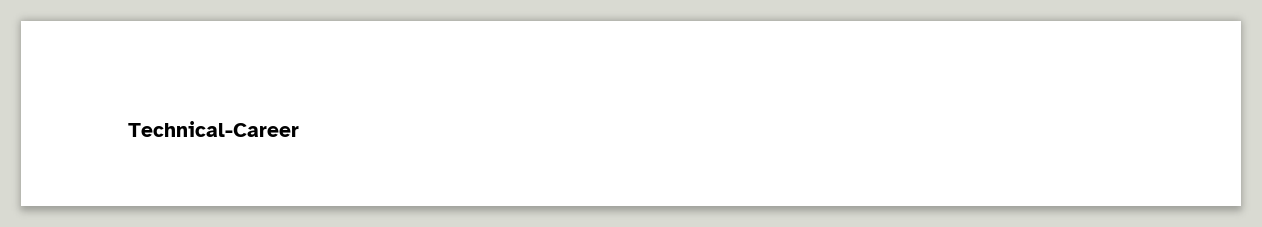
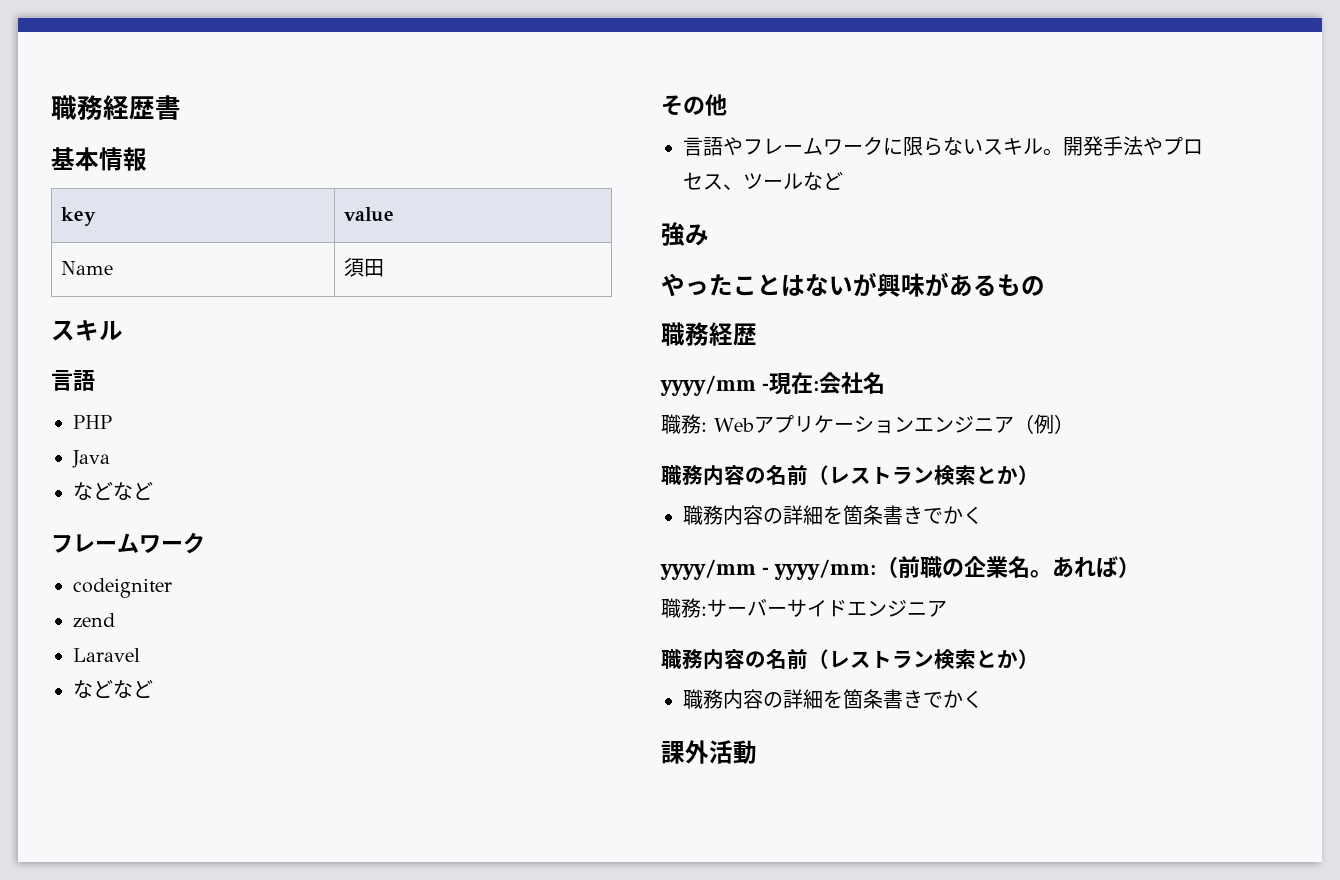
[128,121,299,137] Technical-Career -> [51,95,181,120] [51,147,147,171] [60,207,96,226] [343,207,394,222] [60,261,113,275] [343,257,384,277] [51,320,123,341] [51,370,95,391] [73,415,112,429] [72,450,110,468] [73,481,153,500] [51,532,205,554] [73,578,172,598] [73,613,115,628] [73,648,140,662] [73,679,153,698] [661,94,727,116] [683,136,1203,156] [683,171,843,190] [661,222,709,246] [661,272,1045,297] [661,322,757,346] [660,372,885,396] [661,414,1074,434] [661,465,1039,486] [683,505,983,525] [660,556,1140,580] [661,598,947,618] [661,649,1039,670] [683,689,983,709] [661,740,757,764] 職務経歴書 // 基本情報 // key | value // Name | 須田 // スキル // 言語 // PHP // Java // などなど // フレームワーク // codeigniter // zend // Laravel // などなど // その他 // 言語やフレームワークに限らないスキル。開発手法やプロセス、ツールなど // 強み // やったことはないが興味があるもの // 職務経歴 // yyyy/mm -現在:会社名 // 職務: Webアプリケーションエンジニア（例） // 職務内容の名前（レストラン検索とか） // 職務内容の詳細を箇条書きでかく // yyyy/mm - yyyy/mm:（前職の企業名。あれば） // 職務:サーバーサイドエンジニア // 職務内容の名前（レストラン検索とか） // 職務内容の詳細を箇条書きでかく // 課外活動

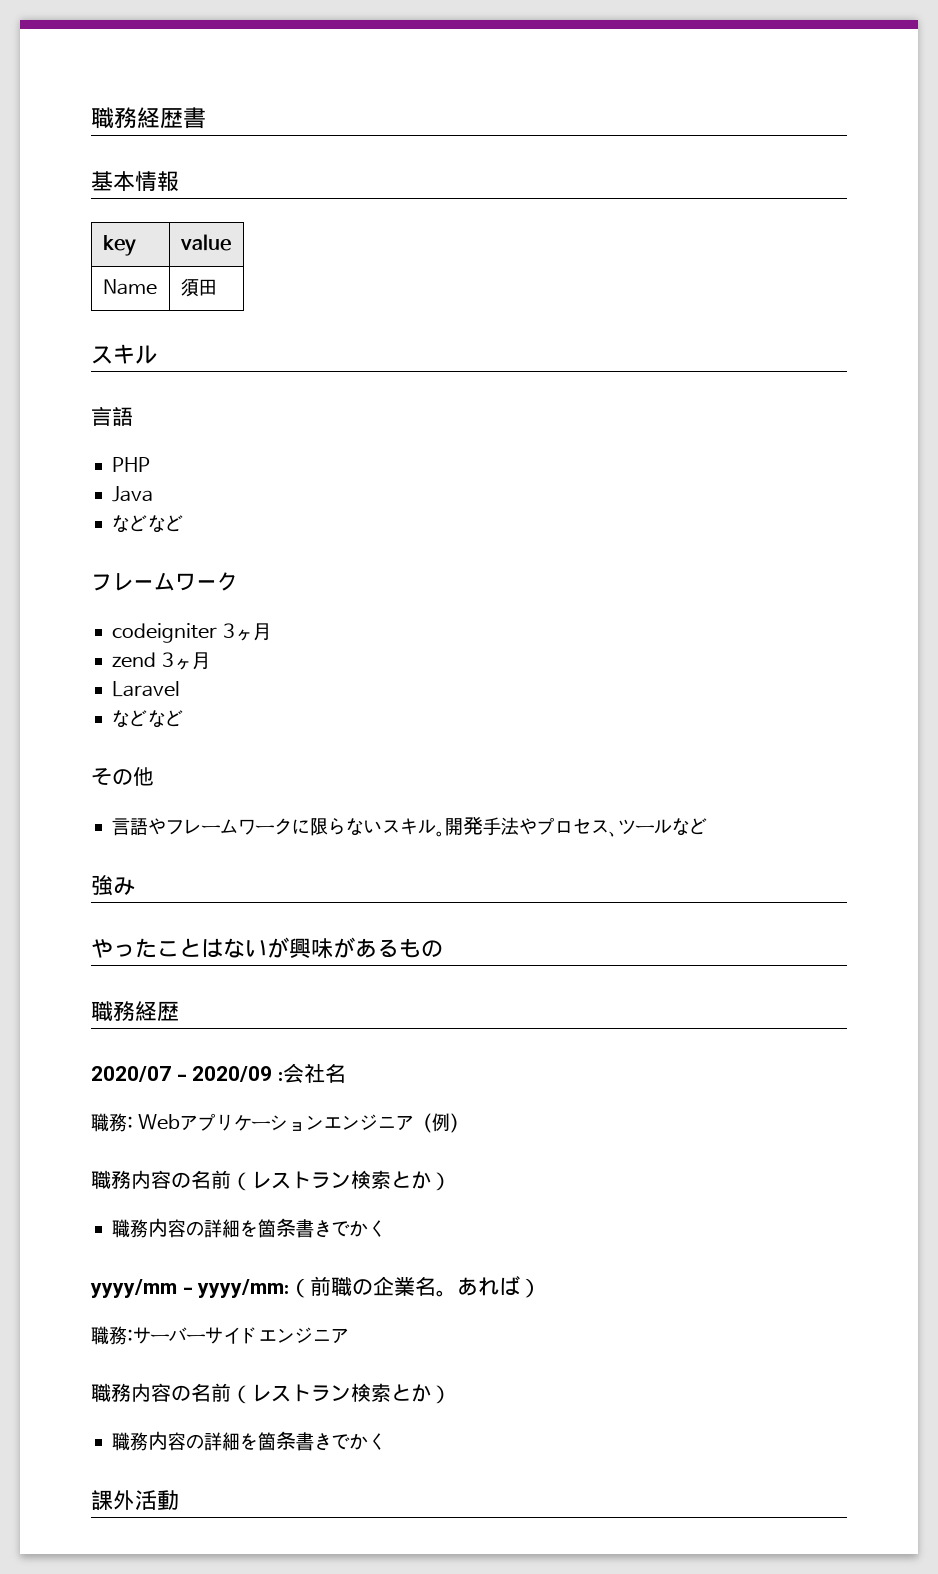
(172, 588) none -> [222,623,271,641] 3ヶ月
(115, 620) none -> [161,652,210,670] 3ヶ月
[660,372,813,396] yyyy/mm -現在 -> [91,1066,273,1082] 2020/07 - 2020/09

